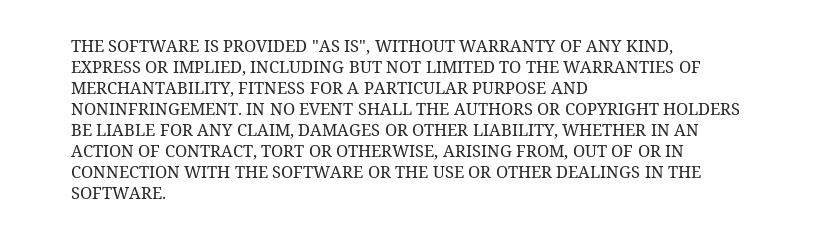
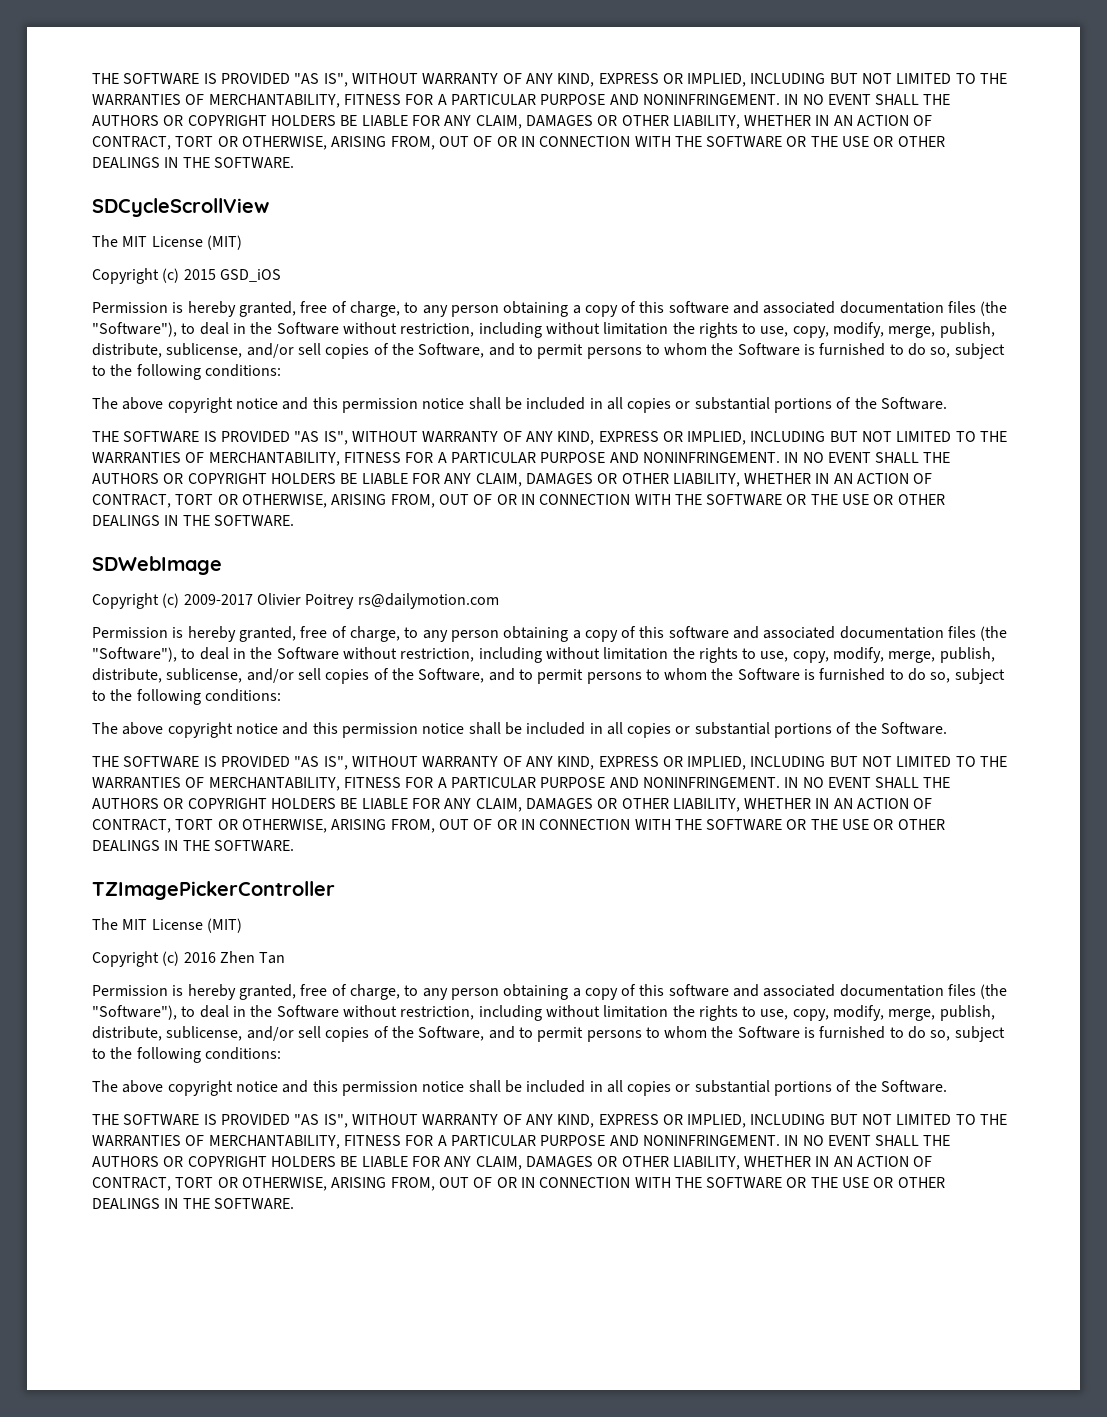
(166, 193) none -> [92,198,269,217] [92,235,242,250] [92,268,281,284] [92,301,1008,317] [92,322,995,338] [92,343,1005,359] [92,364,281,380] [92,397,948,413] [92,431,1008,445] [92,452,951,466] [92,473,933,487] [92,494,945,508] [92,515,294,526] [92,556,222,575] [92,593,499,609] [92,626,1008,642] [92,647,995,663] [92,668,1005,684] [92,689,281,705] [92,722,948,738] [92,756,1008,770] [92,777,951,791] [92,798,933,812] [92,819,945,833] [92,840,294,851] [92,881,335,900] [92,918,242,933] [92,951,286,967] [92,984,1008,1000] [92,1005,995,1021] [92,1026,1005,1042] [92,1047,281,1063] [92,1080,948,1096] [92,1114,1008,1128] [92,1135,951,1149] [92,1156,933,1170] [92,1177,945,1191] [92,1198,294,1209] // SDCycleScrollView // The MIT License (MIT) // Copyright (c) 2015 GSD_iOS // Permission is hereby granted, free of charge, to any person obtaining a copy of this software and associated documentation files (the "Software"), to deal in the Software without restriction, including without limitation the rights to use, copy, modify, merge, publish, distribute, sublicense, and/or sell copies of the Software, and to permit persons to whom the Software is furnished to do so, subject to the following conditions: // The above copyright notice and this permission notice shall be included in all copies or substantial portions of the Software. // THE SOFTWARE IS PROVIDED "AS IS", WITHOUT WARRANTY OF ANY KIND, EXPRESS OR IMPLIED, INCLUDING BUT NOT LIMITED TO THE WARRANTIES OF MERCHANTABILITY, FITNESS FOR A PARTICULAR PURPOSE AND NONINFRINGEMENT. IN NO EVENT SHALL THE AUTHORS OR COPYRIGHT HOLDERS BE LIABLE FOR ANY CLAIM, DAMAGES OR OTHER LIABILITY, WHETHER IN AN ACTION OF CONTRACT, TORT OR OTHERWISE, ARISING FROM, OUT OF OR IN CONNECTION WITH THE SOFTWARE OR THE USE OR OTHER DEALINGS IN THE SOFTWARE. // SDWebImage // Copyright (c) 2009-2017 Olivier Poitrey rs@dailymotion.com // Permission is hereby granted, free of charge, to any person obtaining a copy of this software and associated documentation files (the "Software"), to deal in the Software without restriction, including without limitation the rights to use, copy, modify, merge, publish, distribute, sublicense, and/or sell copies of the Software, and to permit persons to whom the Software is furnished to do so, subject to the following conditions: // The above copyright notice and this permission notice shall be included in all copies or substantial portions of the Software. // THE SOFTWARE IS PROVIDED "AS IS", WITHOUT WARRANTY OF ANY KIND, EXPRESS OR IMPLIED, INCLUDING BUT NOT LIMITED TO THE WARRANTIES OF MERCHANTABILITY, FITNESS FOR A PARTICULAR PURPOSE AND NONINFRINGEMENT. IN NO EVENT SHALL THE AUTHORS OR COPYRIGHT HOLDERS BE LIABLE FOR ANY CLAIM, DAMAGES OR OTHER LIABILITY, WHETHER IN AN ACTION OF CONTRACT, TORT OR OTHERWISE, ARISING FROM, OUT OF OR IN CONNECTION WITH THE SOFTWARE OR THE USE OR OTHER DEALINGS IN THE SOFTWARE. // TZImagePickerController // The MIT License (MIT) // Copyright (c) 2016 Zhen Tan // Permission is hereby granted, free of charge, to any person obtaining a copy of this software and associated documentation files (the "Software"), to deal in the Software without restriction, including without limitation the rights to use, copy, modify, merge, publish, distribute, sublicense, and/or sell copies of the Software, and to permit persons to whom the Software is furnished to do so, subject to the following conditions: // The above copyright notice and this permission notice shall be included in all copies or substantial portions of the Software. // THE SOFTWARE IS PROVIDED "AS IS", WITHOUT WARRANTY OF ANY KIND, EXPRESS OR IMPLIED, INCLUDING BUT NOT LIMITED TO THE WARRANTIES OF MERCHANTABILITY, FITNESS FOR A PARTICULAR PURPOSE AND NONINFRINGEMENT. IN NO EVENT SHALL THE AUTHORS OR COPYRIGHT HOLDERS BE LIABLE FOR ANY CLAIM, DAMAGES OR OTHER LIABILITY, WHETHER IN AN ACTION OF CONTRACT, TORT OR OTHERWISE, ARISING FROM, OUT OF OR IN CONNECTION WITH THE SOFTWARE OR THE USE OR OTHER DEALINGS IN THE SOFTWARE.

